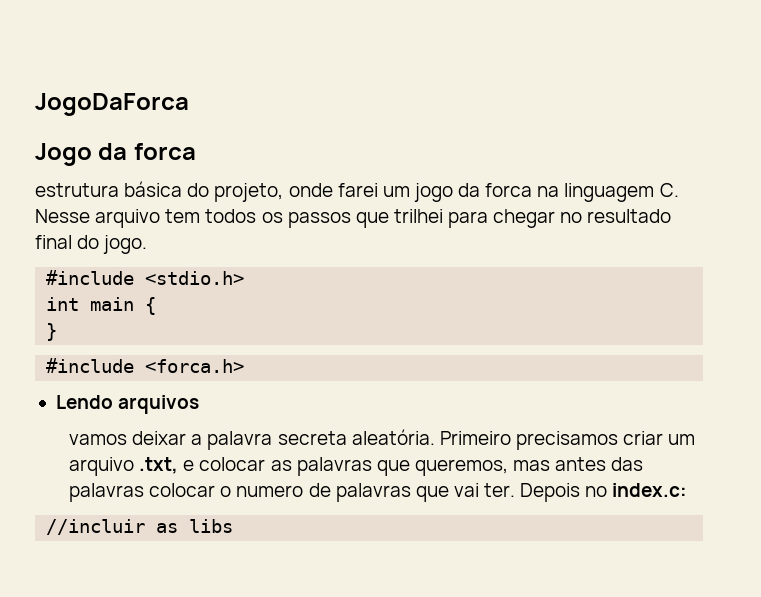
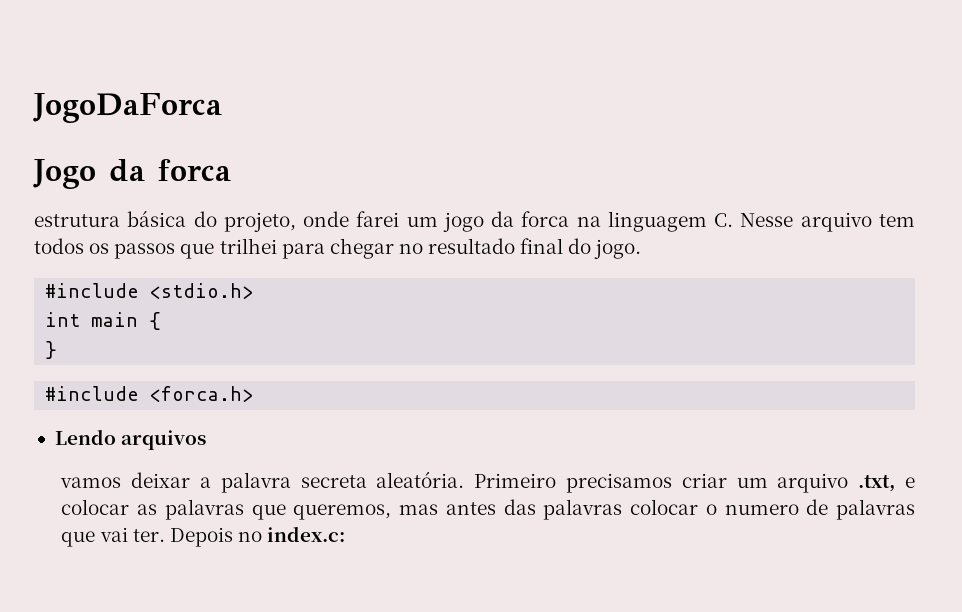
[46,519,234,535] // //incluir as libs -> (346, 534) none

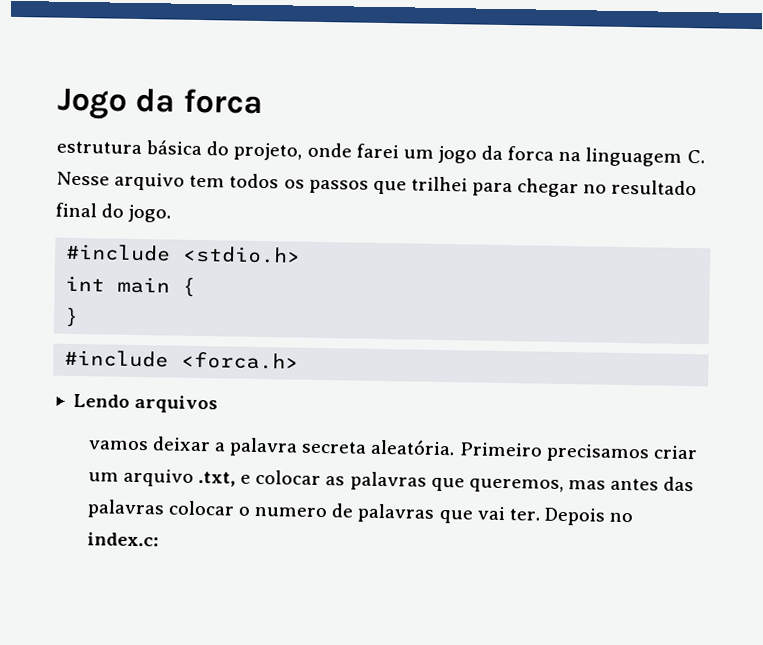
[33,93,222,123] JogoDaForca // -> (57, 103) none

